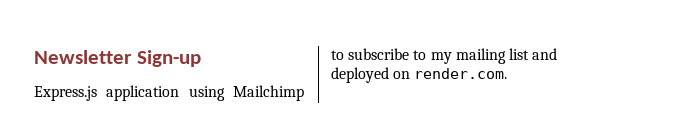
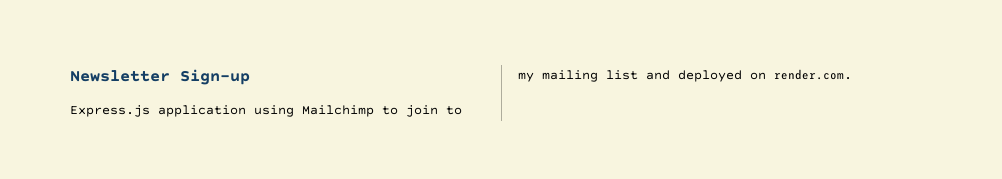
[348,48,410,60] subscribe -> [406,105,438,117] join

